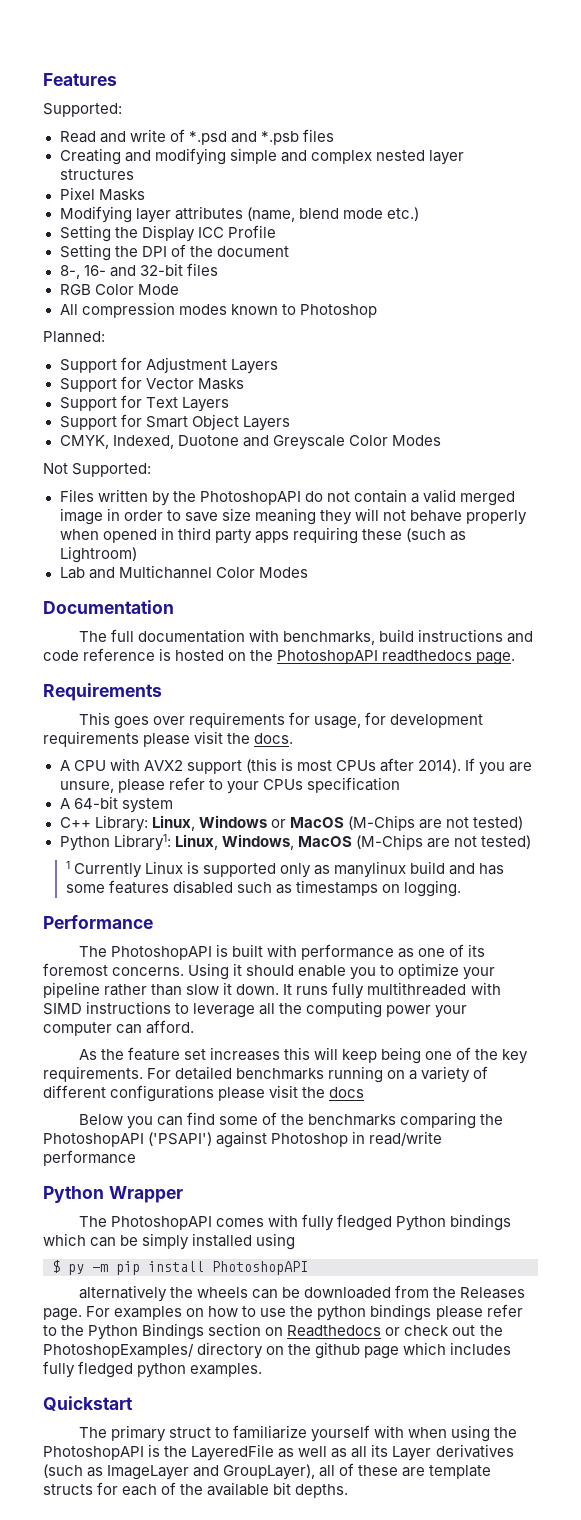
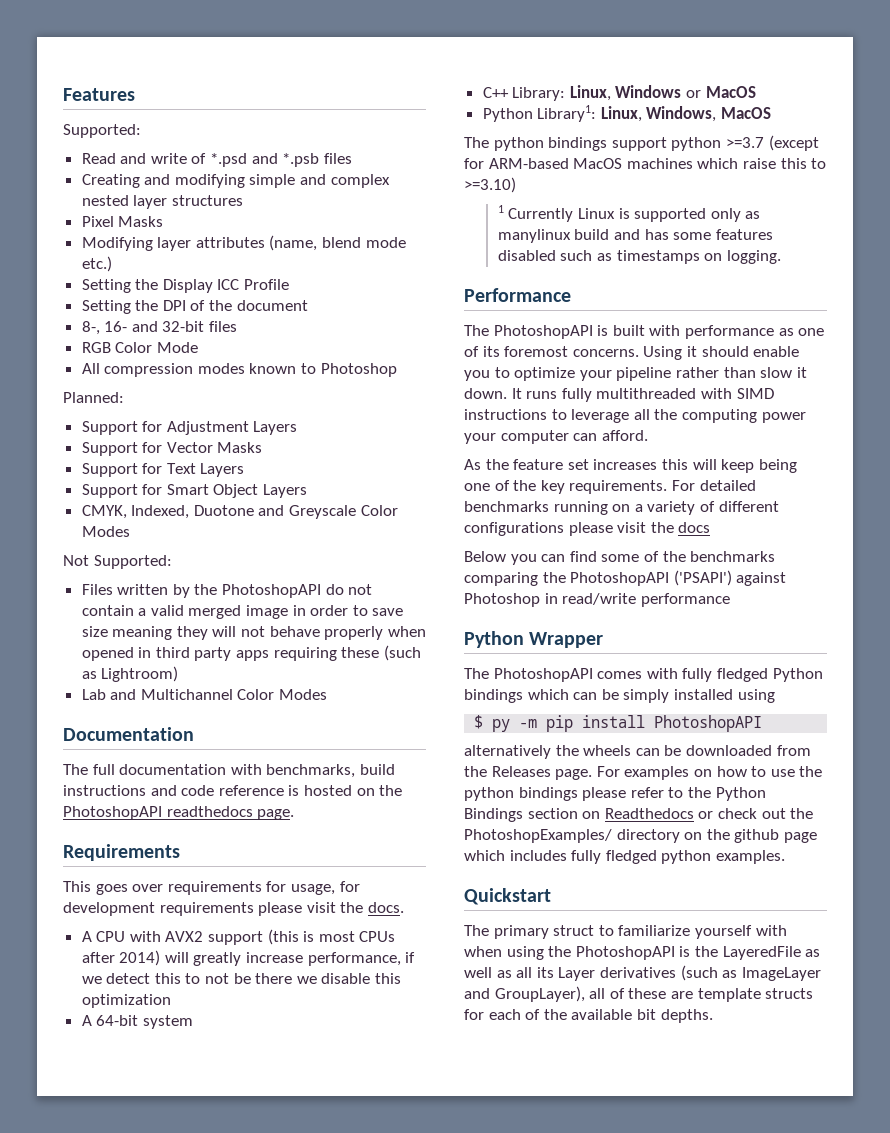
[418,758,533,775] [59,777,400,794] 2014). If you are unsure, please refer to your CPUs specification -> [119,950,416,966] [81,973,402,984] [81,994,171,1008] 2014) will greatly increase performance, if we detect this to not be there we disable this optimization
[347,815,523,831] (M-Chips are not tested) -> (756, 92) none
[355,834,531,850] (M-Chips are not tested) -> [464,135,819,151] [464,158,827,169] [464,177,516,193] // The python bindings support python >=3.7 (except for ARM-based MacOS machines which raise this to >=3.10)

